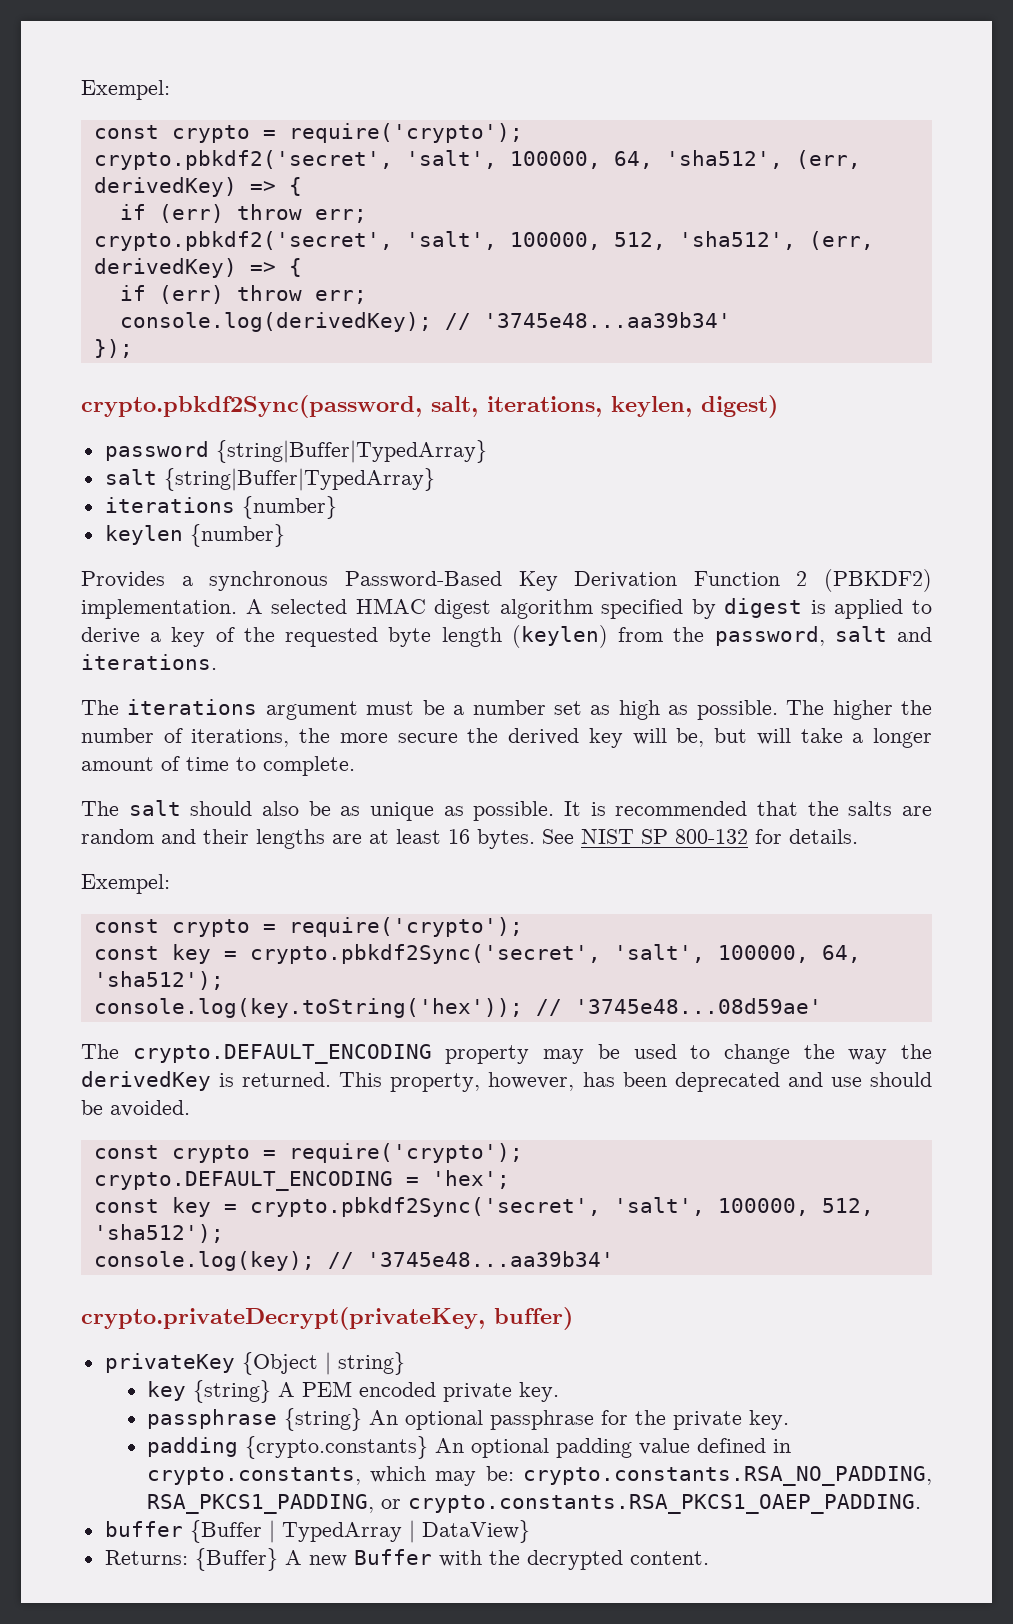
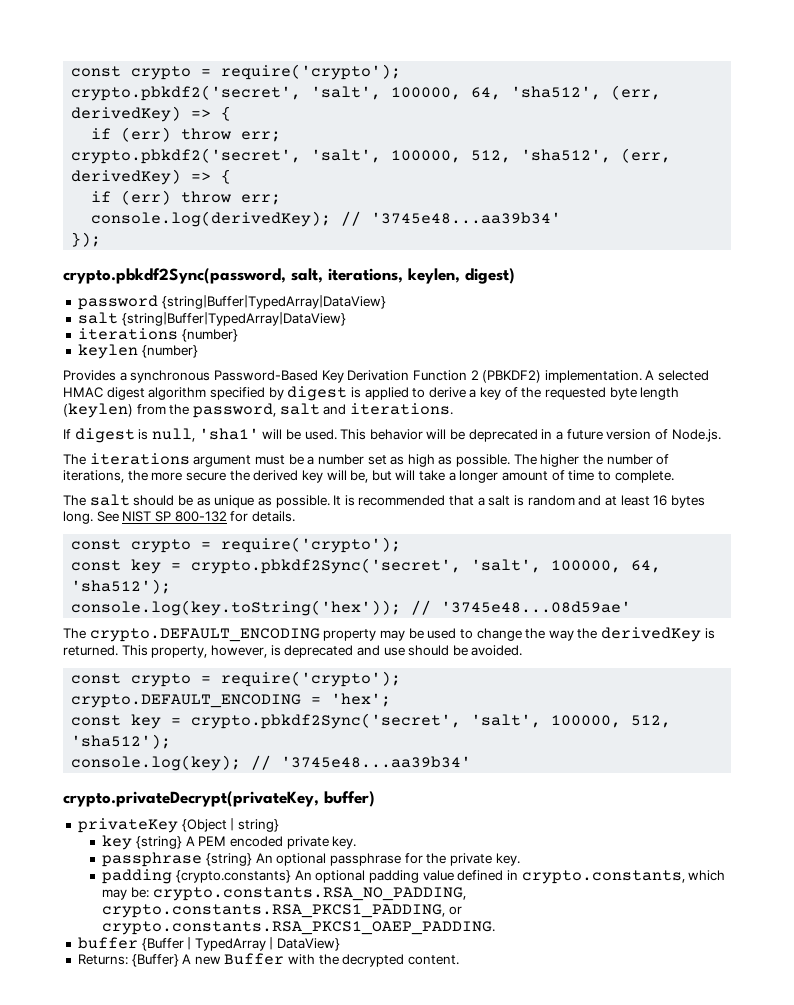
[81,80,170,100] Exempel: // -> (71, 71) none
[215,440,487,463] [104,468,435,491] {string|Buffer|TypedArray} // salt {string|Buffer|TypedArray} -> [161,295,386,309] [77,312,346,326] {string|Buffer|TypedArray|DataView} // salt {string|Buffer|TypedArray|DataView}
(217, 662) none -> [63,428,721,443] // If digest is null, 'sha1' will be used. This behavior will be deprecated in a future version of Node.js.
[262,801,299,816] also -> (175, 500) none
[807,801,932,816] [81,829,362,849] the salts are random and their lengths are -> [477,495,602,506] a salt is random and
[477,829,535,849] bytes. -> [670,495,705,508] [63,511,93,524] bytes long.
[81,874,170,894] // Exempel: -> (295, 516) none
[582,1072,667,1087] has been -> [270,645,281,656] is
[146,1494,374,1514] RSA_PKCS1_PADDING, -> [102,904,446,918] crypto.constants.RSA_PKCS1_PADDING,

